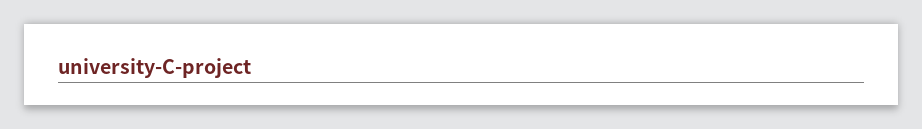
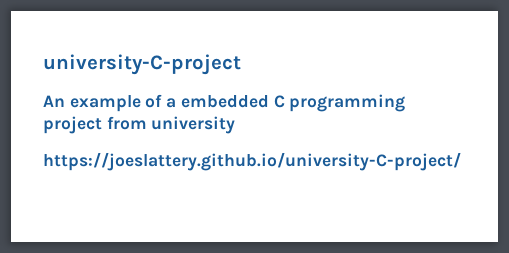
(251, 68) none -> [43,94,406,112] [43,116,236,134] [43,152,461,171] // An example of a embedded C programming project from university // https://joeslattery.github.io/university-C-project/

